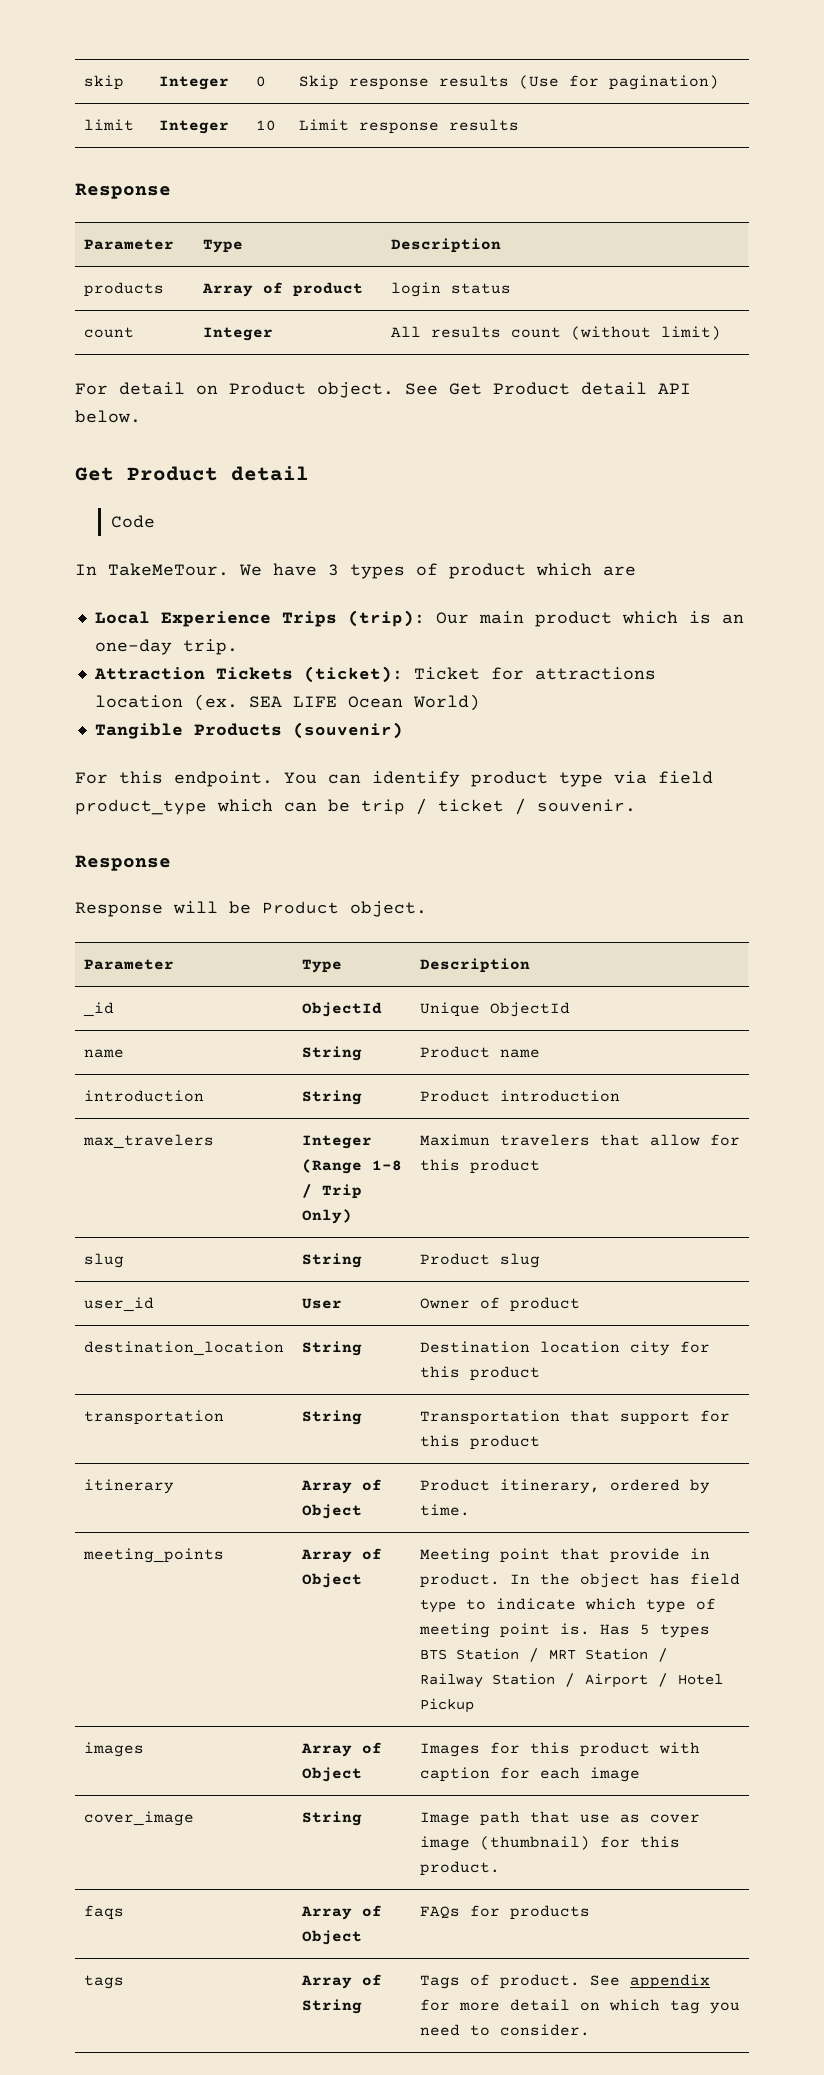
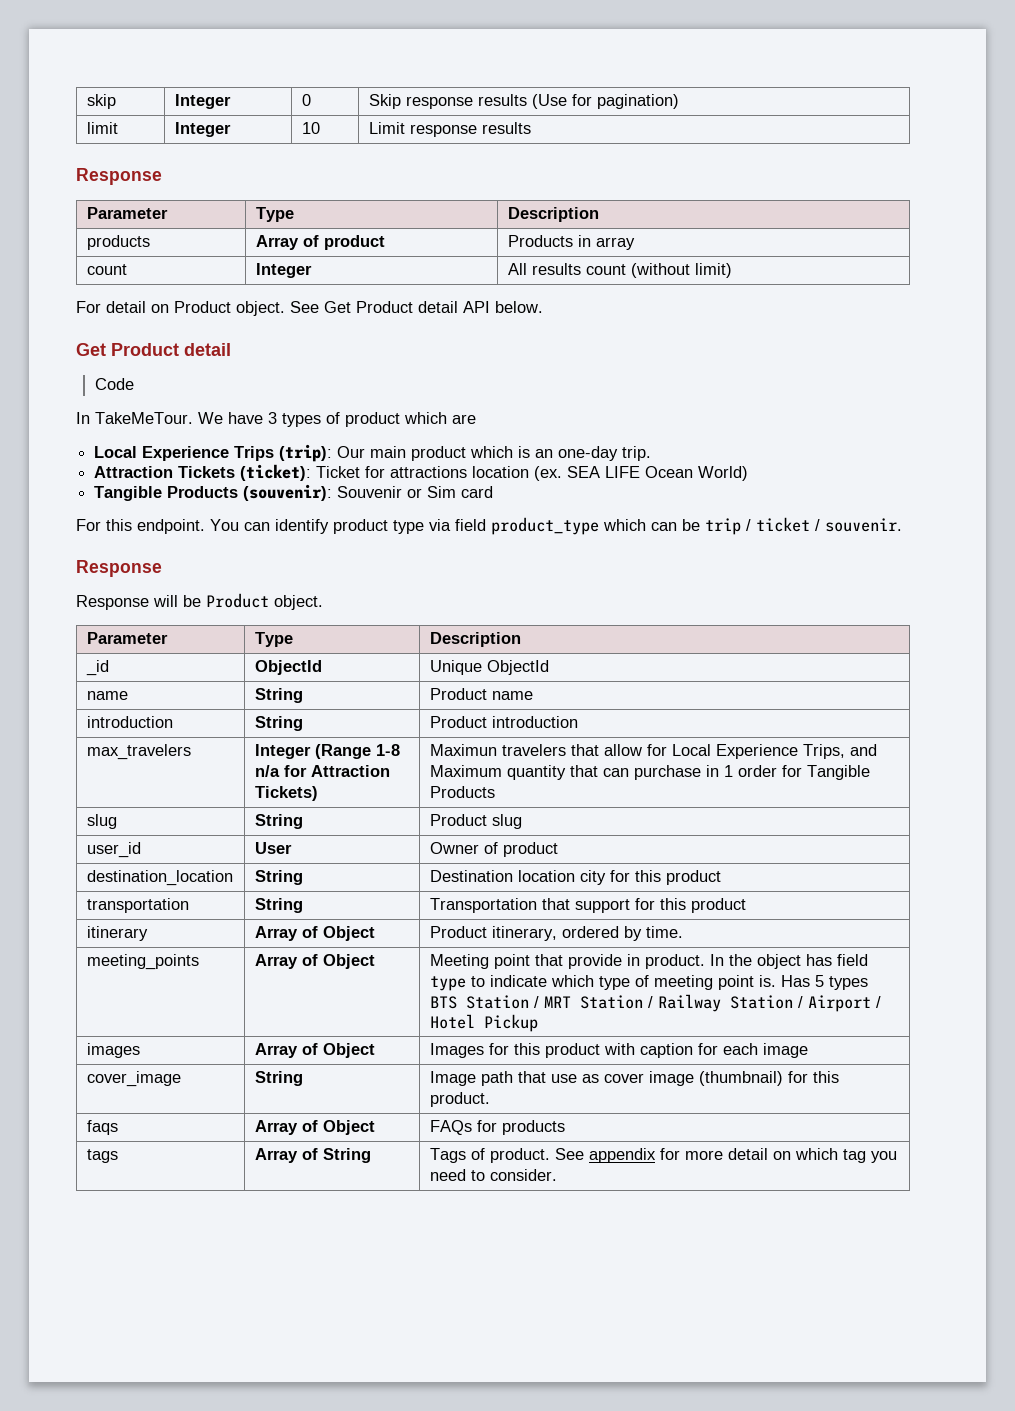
[390,282,511,297] login status -> [507,235,635,250] Products in array
[292,722,403,739] (souvenir) -> [243,484,494,501] (souvenir): Souvenir or Sim card
[301,1184,362,1199] [301,1209,352,1224] / Trip Only) -> [254,765,390,777] [254,786,318,801] n/a for Attraction Tickets)
[419,1159,540,1174] this product -> [671,744,877,759] [429,765,870,780] [429,786,495,798] Local Experience Trips, and Maximum quantity that can purchase in 1 order for Tangible Products

